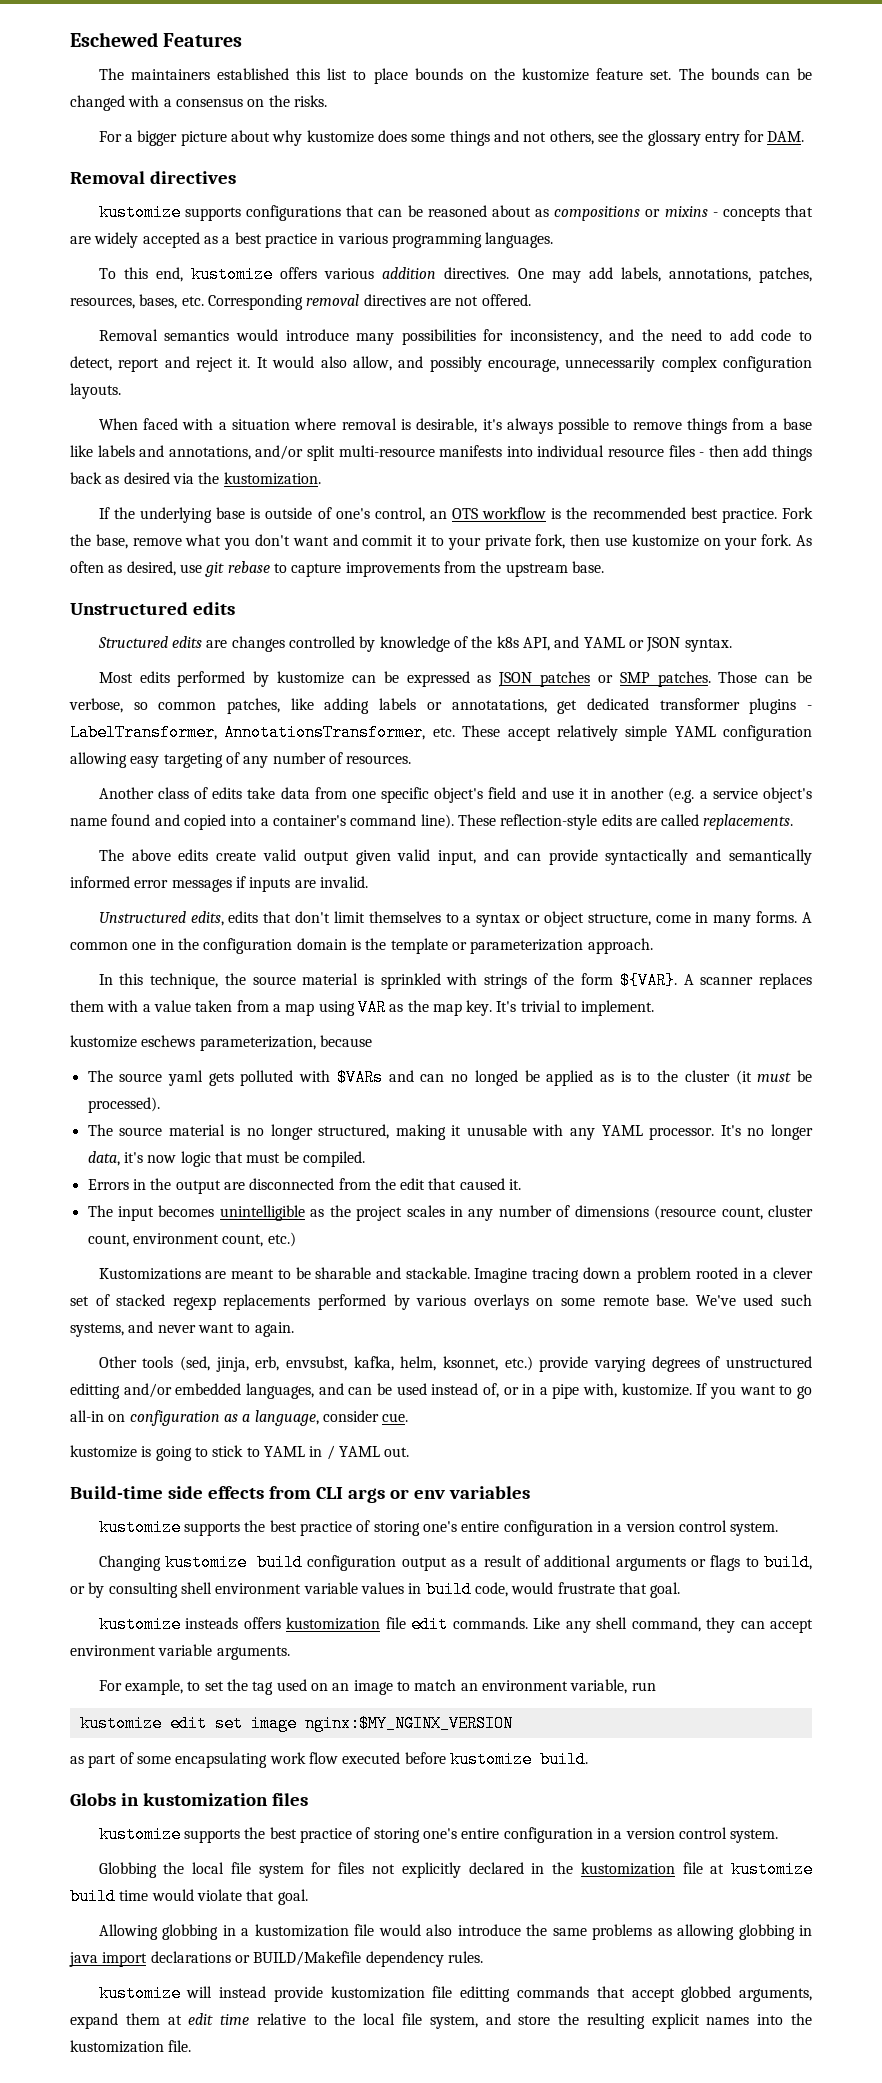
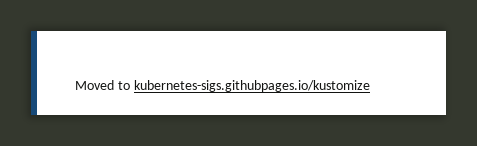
[70,32,243,47] [98,68,813,84] [70,95,327,111] [98,130,805,146] [70,171,236,184] [98,204,814,221] [70,232,554,248] [98,266,813,283] [70,294,531,310] [98,329,812,345] [70,356,812,372] [70,383,121,399] [98,418,813,434] [70,445,813,461] [70,472,321,485] [98,507,814,523] [70,534,812,550] [70,561,604,577] [70,602,235,615] [97,636,732,652] [98,671,813,687] [69,698,813,714] [70,724,812,741] [70,752,412,768] [98,787,813,803] [70,814,794,830] [98,849,813,865] [70,876,368,892] [98,911,812,927] [70,938,653,954] [98,972,813,989] [70,999,655,1016] [70,1035,372,1051] [87,1069,813,1086] [87,1097,160,1113] [87,1124,813,1140] [87,1151,365,1167] [87,1178,522,1194] [87,1205,813,1221] [87,1232,296,1247] [98,1267,814,1283] [70,1294,813,1310] [70,1321,294,1337] [98,1356,813,1372] [70,1383,812,1399] [70,1410,409,1426] [70,1445,410,1461] [70,1486,530,1503] [98,1519,779,1536] [98,1554,813,1571] [70,1581,681,1598] [98,1616,814,1633] [70,1644,290,1660] [98,1679,656,1695] [79,1715,513,1732] [70,1751,588,1768] [70,1793,308,1806] [98,1826,779,1843] [98,1861,813,1878] [70,1888,308,1905] [98,1924,812,1940] [69,1951,483,1967] [98,1985,813,2002] [70,2013,813,2029] [70,2040,192,2053] Eschewed Features // The maintainers established this list to place bounds on the kustomize feature set. The bounds can be changed with a consensus on the risks. // For a bigger picture about why kustomize does some things and not others, see the glossary entry for DAM. // Removal directives // kustomize supports configurations that can be reasoned about as compositions or mixins - concepts that are widely accepted as a best practice in various programming languages. // To this end, kustomize offers various addition directives. One may add labels, annotations, patches, resources, bases, etc. Corresponding removal directives are not offered. // Removal semantics would introduce many possibilities for inconsistency, and the need to add code to detect, report and reject it. It would also allow, and possibly encourage, unnecessarily complex configuration layouts. // When faced with a situation where removal is desirable, it's always possible to remove things from a base like labels and annotations, and/or split multi-resource manifests into individual resource files - then add things back as desired via the kustomization. // If the underlying base is outside of one's control, an OTS workflow is the recommended best practice. Fork the base, remove what you don't want and commit it to your private fork, then use kustomize on your fork. As often as desired, use git rebase to capture improvements from the upstream base. // Unstructured edits // Structured edits are changes controlled by knowledge of the k8s API, and YAML or JSON syntax. // Most edits performed by kustomize can be expressed as JSON patches or SMP patches. Those can be verbose, so common patches, like adding labels or annotatations, get dedicated transformer plugins - LabelTransformer, AnnotationsTransformer, etc. These accept relatively simple YAML configuration allowing easy targeting of any number of resources. // Another class of edits take data from one specific object's field and use it in another (e.g. a service object's name found and copied into a container's command line). These reflection-style edits are called replacements. // The above edits create valid output given valid input, and can provide syntactically and semantically informed error messages if inputs are invalid. // Unstructured edits, edits that don't limit themselves to a syntax or object structure, come in many forms. A common one in the configuration domain is the template or parameterization approach. // In this technique, the source material is sprinkled with strings of the form ${VAR}. A scanner replaces them with a value taken from a map using VAR as the map key. It's trivial to implement. // kustomize eschews parameterization, because // The source yaml gets polluted with $VARs and can no longed be applied as is to the cluster (it must be processed). // The source material is no longer structured, making it unusable with any YAML processor. It's no longer data, it's now logic that must be compiled. // Errors in the output are disconnected from the edit that caused it. // The input becomes unintelligible as the project scales in any number of dimensions (resource count, cluster count, environment count, etc.) // Kustomizations are meant to be sharable and stackable. Imagine tracing down a problem rooted in a clever set of stacked regexp replacements performed by various overlays on some remote base. We've used such systems, and never want to again. // Other tools (sed, jinja, erb, envsubst, kafka, helm, ksonnet, etc.) provide varying degrees of unstructured editting and/or embedded languages, and can be used instead of, or in a pipe with, kustomize. If you want to go all-in on configuration as a language, consider cue. // kustomize is going to stick to YAML in / YAML out. // Build-time side effects from CLI args or env variables // kustomize supports the best practice of storing one's entire configuration in a version control system. // Changing kustomize build configuration output as a result of additional arguments or flags to build, or by consulting shell environment variable values in build code, would frustrate that goal. // kustomize insteads offers kustomization file edit commands. Like any shell command, they can accept environment variable arguments. // For example, to set the tag used on an image to match an environment variable, run // kustomize edit set image nginx:$MY_NGINX_VERSION // as part of some encapsulating work flow executed before kustomize build. // Globs in kustomization files // kustomize supports the best practice of storing one's entire configuration in a version control system. // Globbing the local file system for files not explicitly declared in the kustomization file at kustomize build time would violate that goal. // Allowing globbing in a kustomization file would also introduce the same problems as allowing globbing in java import declarations or BUILD/Makefile dependency rules. // kustomize will instead provide kustomization file editting commands that accept globbed arguments, expand them at edit time relative to the local file system, and store the resulting explicit names into the kustomization file. -> [75,80,370,92] Moved to kubernetes-sigs.githubpages.io/kustomize

